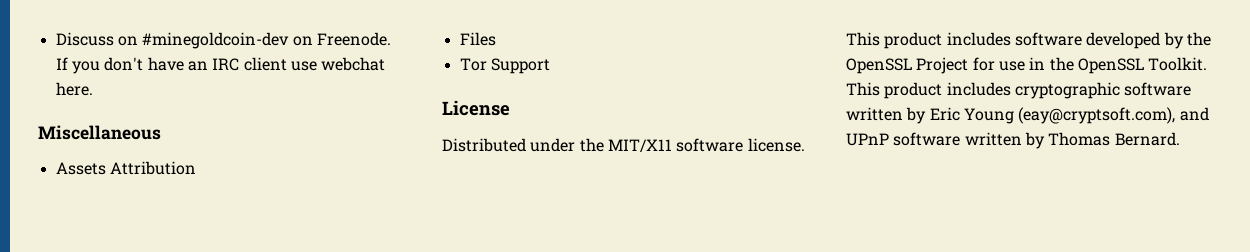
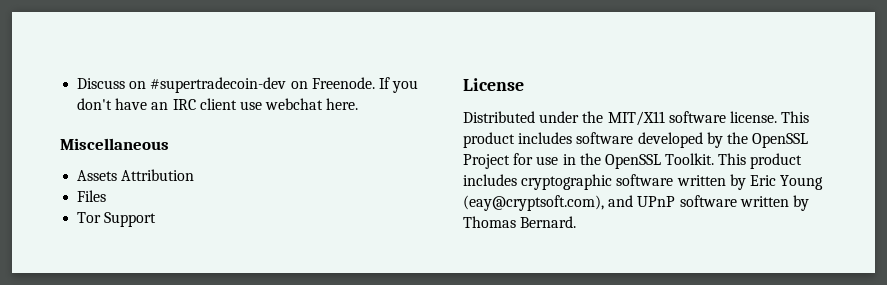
[142,32,290,49] #minegoldcoin-dev -> [150,77,287,93] #supertradecoin-dev

